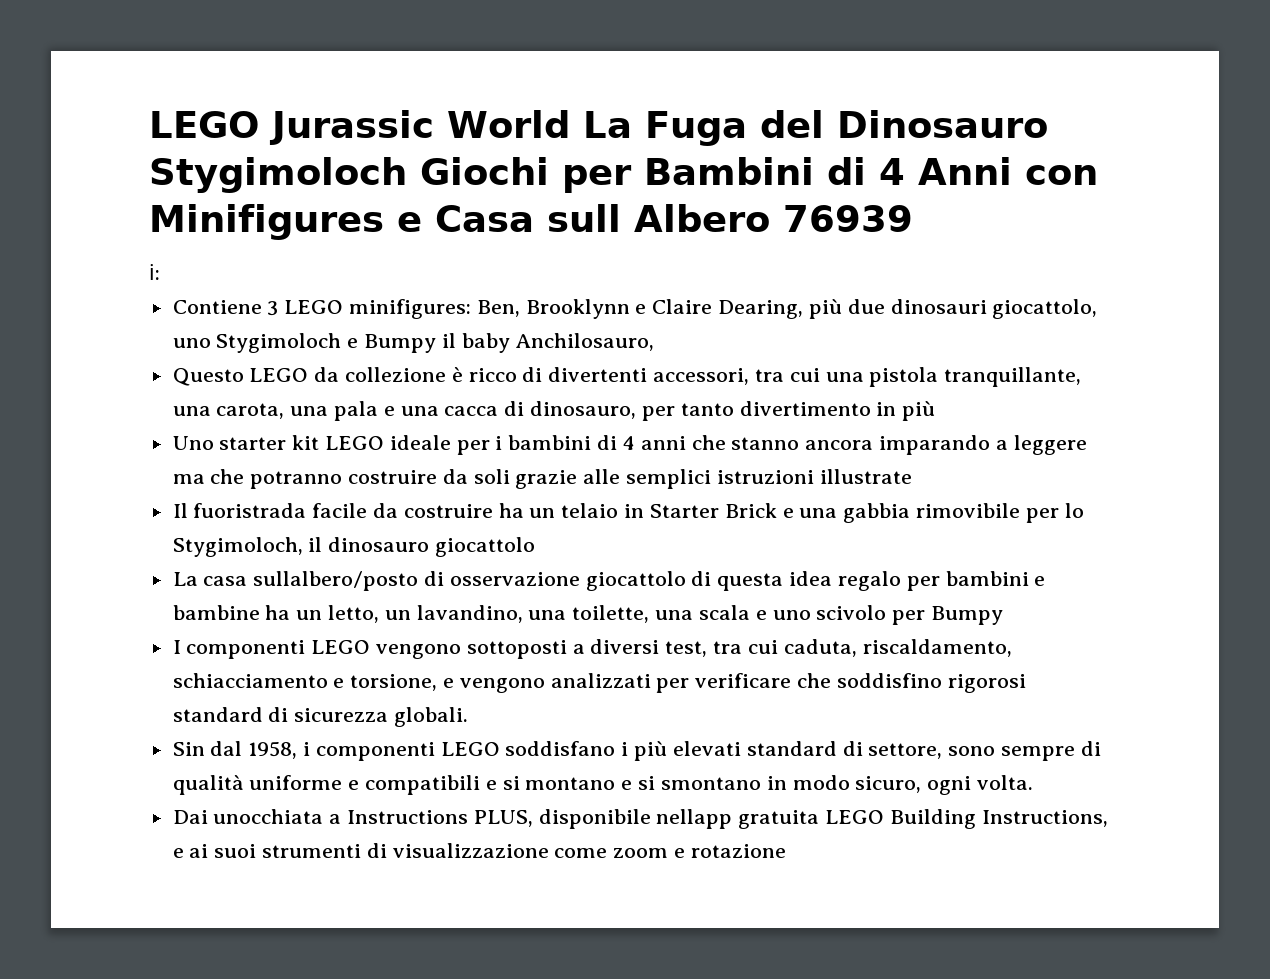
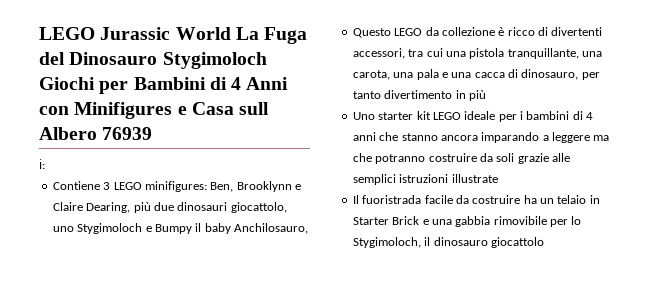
[172,571,1046,591] [172,605,1003,625] [172,639,1012,659] [172,673,1026,693] [172,707,469,727] [172,741,1101,761] [172,775,1033,795] [172,809,1108,829] [172,843,786,858] // La casa sullalbero/posto di osservazione giocattolo di questa idea regalo per bambini e bambine ha un letto, un lavandino, una toilette, una scala e uno scivolo per Bumpy // I componenti LEGO vengono sottoposti a diversi test, tra cui caduta, riscaldamento, schiacciamento e torsione, e vengono analizzati per verificare che soddisfino rigorosi standard di sicurezza globali. // Sin dal 1958, i componenti LEGO soddisfano i più elevati standard di settore, sono sempre di qualità uniforme e compatibili e si montano e si smontano in modo sicuro, ogni volta. // Dai unocchiata a Instructions PLUS, disponibile nellapp gratuita LEGO Building Instructions, e ai suoi strumenti di visualizzazione come zoom e rotazione -> (544, 242) none

